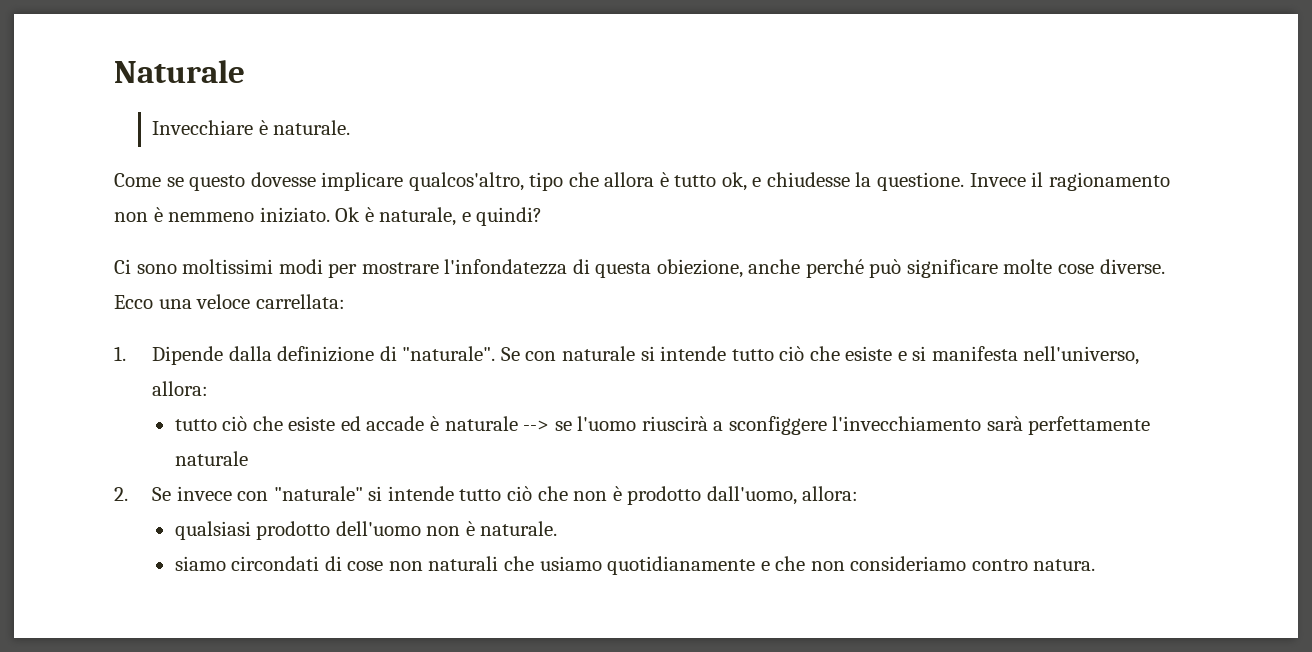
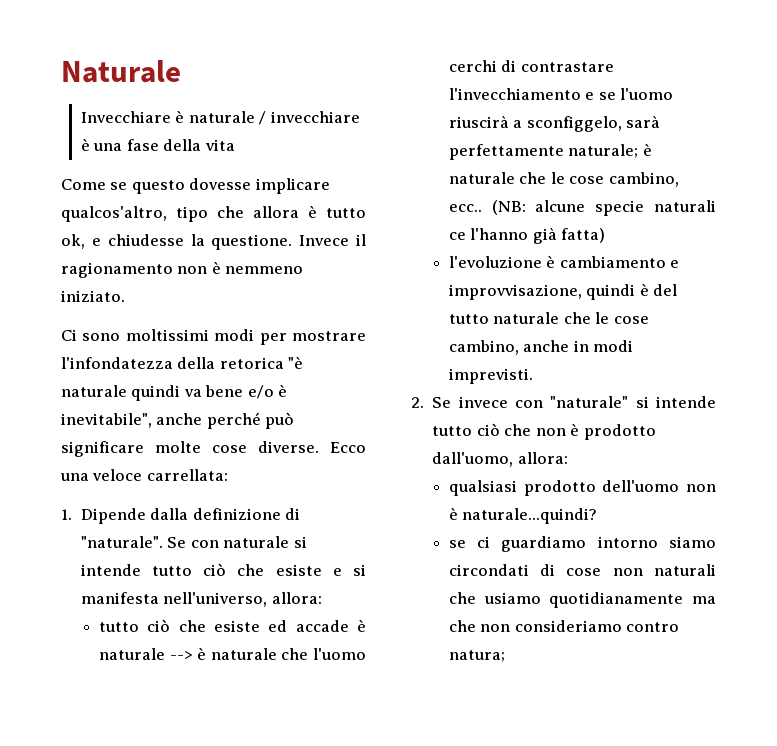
[273,120,351,135] naturale. -> [188,111,360,125] [80,138,235,151] naturale / invecchiare è una fase della vita
[335,207,543,226] Ok è naturale, e quindi? -> (125, 296) none
[572,259,743,278] di questa obiezione, -> [177,356,304,369] [61,384,288,401] [61,413,152,428] della retorica "è naturale quindi va bene e/o è inevitabile",
[554,416,1151,435] [174,451,248,466] se l'uomo riuscirà a sconfiggere l'invecchiamento sarà perfettamente naturale -> [197,647,367,660] [448,60,614,72] [448,88,674,100] [448,115,661,132] [448,143,652,160] [448,172,679,187] [448,200,716,216] [448,227,606,244] [448,255,680,268] [448,283,678,300] [448,312,649,324] [448,340,634,355] [448,368,533,384] è naturale che l'uomo cerchi di contrastare l'invecchiamento e se l'uomo riuscirà a sconfiggelo, sarà perfettamente naturale; è naturale che le cose cambino, ecc.. (NB: alcune specie naturali ce l'hanno già fatta) // l'evoluzione è cambiamento e improvvisazione, quindi è del tutto naturale che le cose cambino, anche in modi imprevisti.
[480,521,558,536] naturale. // -> [462,508,598,524] [448,536,658,552] naturale...quindi? // se ci guardiamo intorno
[760,561,770,571] e -> [692,596,716,604] ma
[1033,559,1096,571] natura. -> [448,650,505,662] natura;

